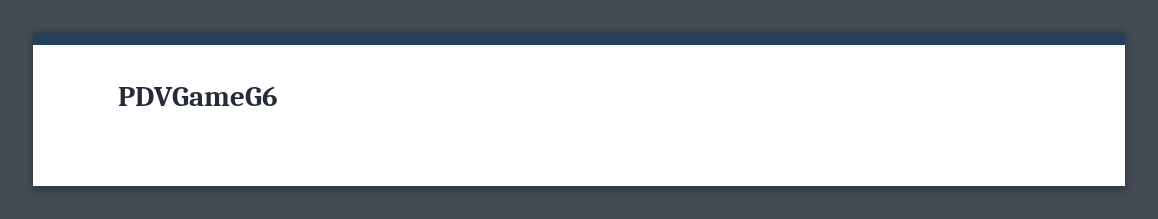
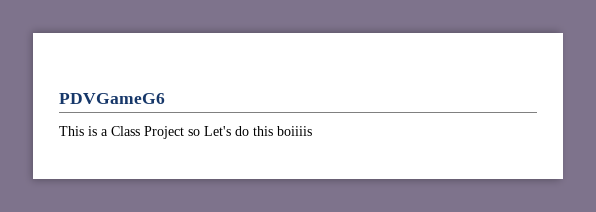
(278, 96) none -> [59,126,312,139] // This is a Class Project so Let's do this boiiiis

